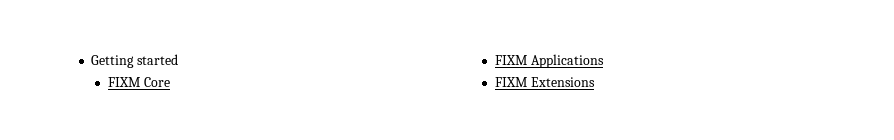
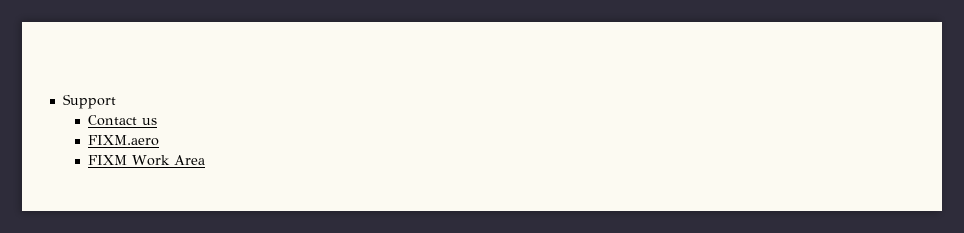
[91,54,179,68] [108,77,170,87] [495,54,604,68] [495,77,595,87] Getting started // FIXM Core // FIXM Applications // FIXM Extensions -> [62,94,116,109] [87,115,157,126] [87,135,159,146] [87,155,205,166] Support // Contact us // FIXM.aero // FIXM Work Area

